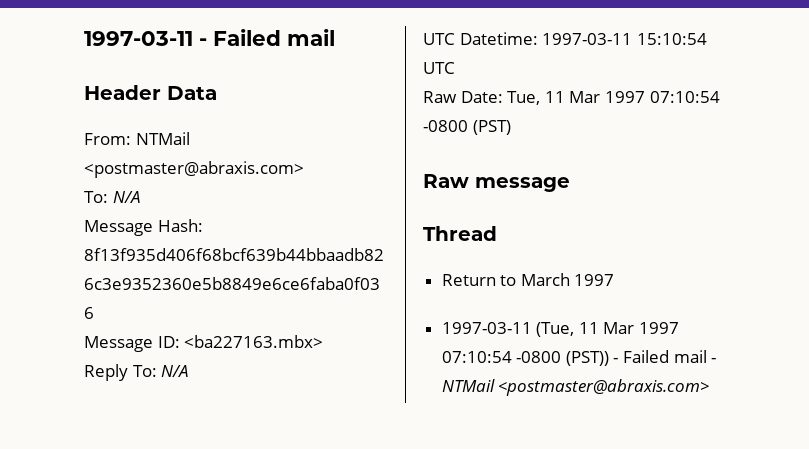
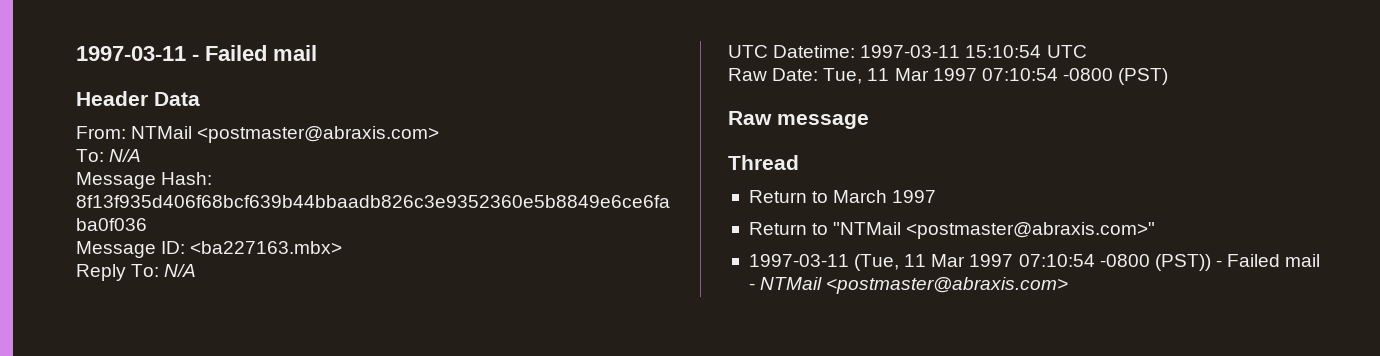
(615, 280) none -> [748,222,1156,239] // Return to "NTMail <postmaster@abraxis.com>"

